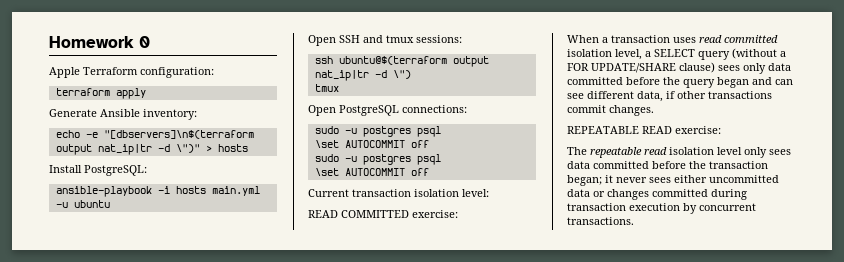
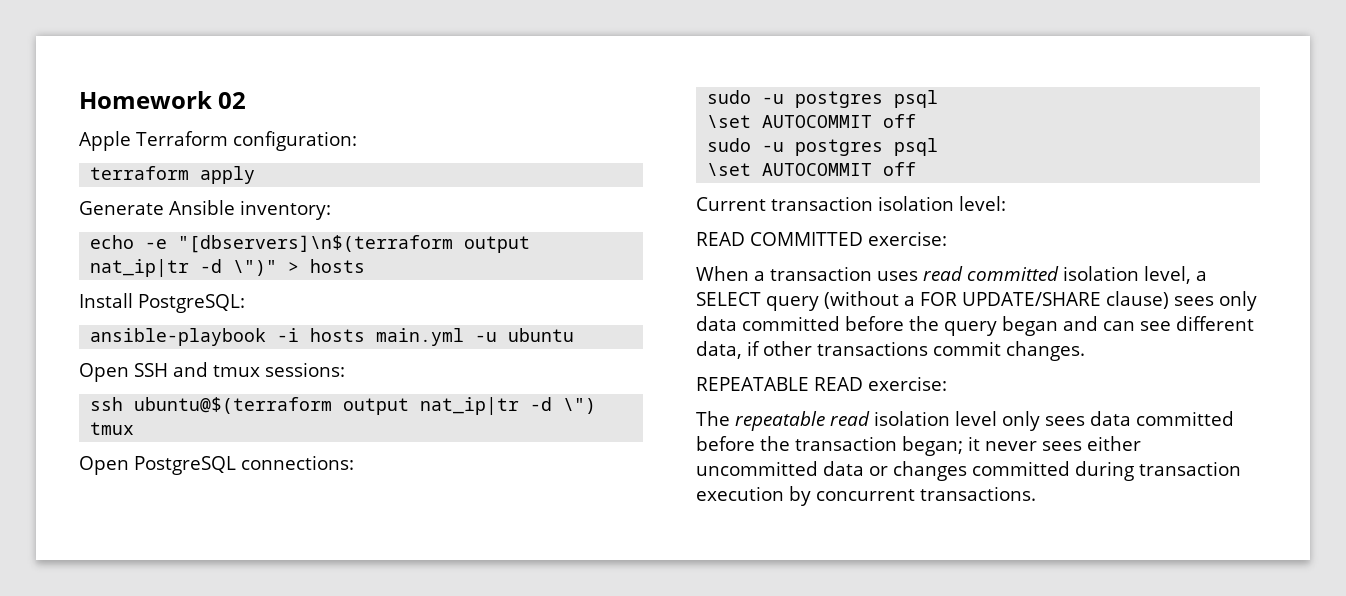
[139,36,150,48] 0 -> [218,92,247,109] 02

